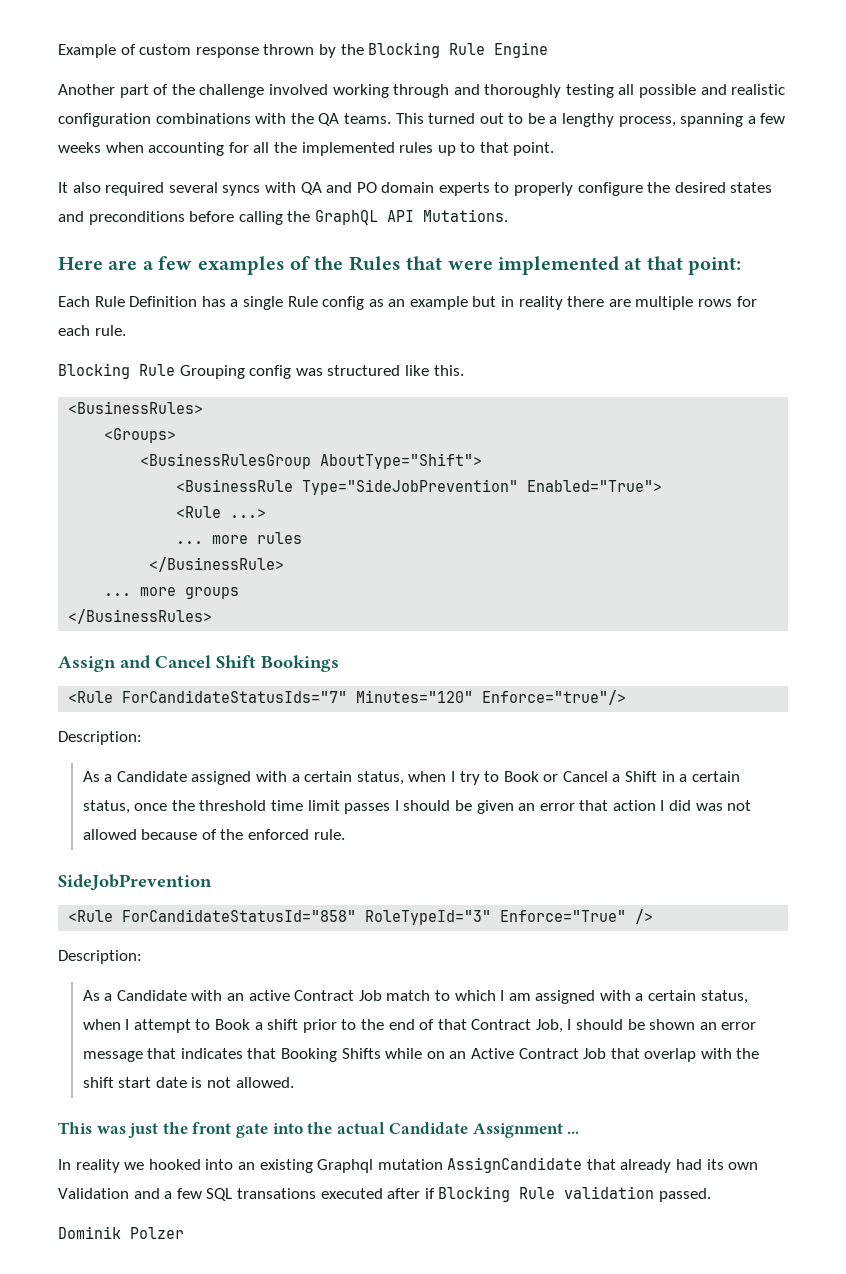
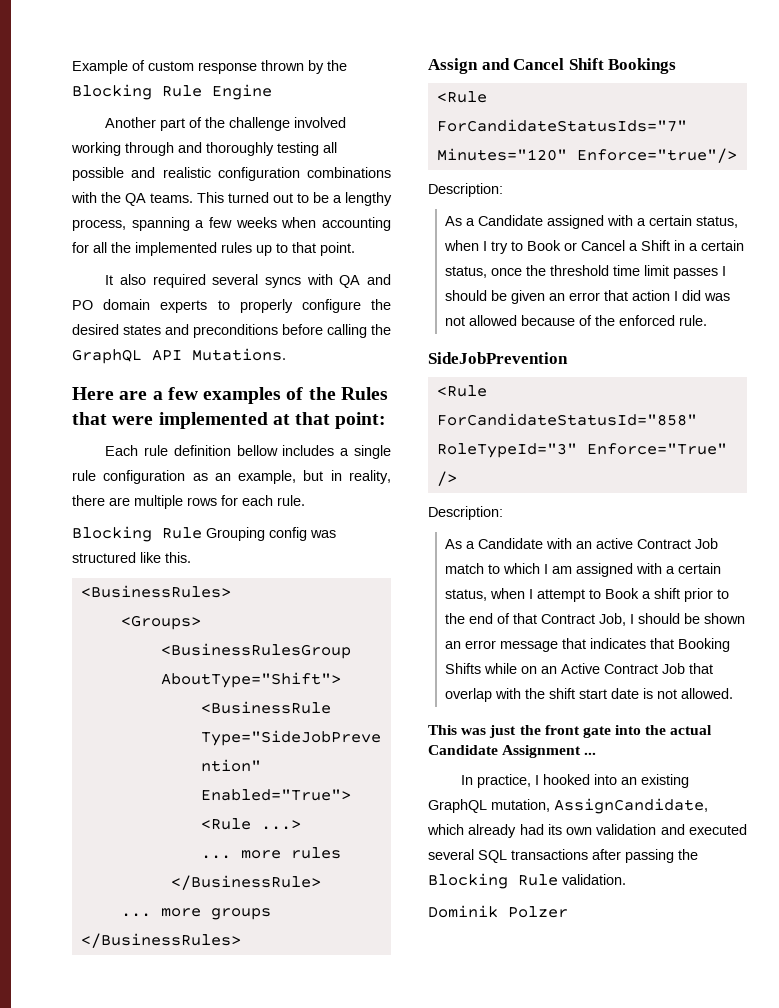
[94,296,365,310] Rule Definition has a single Rule config -> [144,445,391,459] [72,470,186,484] rule definition bellow includes a single rule configuration
[409,296,468,310] example -> [238,470,297,484] example,
[518,296,563,310] reality -> [348,470,391,484] reality,
[75,1159,145,1173] reality we -> [477,774,540,788] practice, I
[317,1157,759,1173] [58,1186,711,1202] Graphql mutation AssignCandidate that already had its own Validation and a few SQL transations executed after if Blocking Rule validation passed. -> [428,798,708,814] [427,824,747,838] [428,849,698,863] [428,873,626,889] GraphQL mutation, AssignCandidate, which already had its own validation and executed several SQL transactions after passing the Blocking Rule validation.

